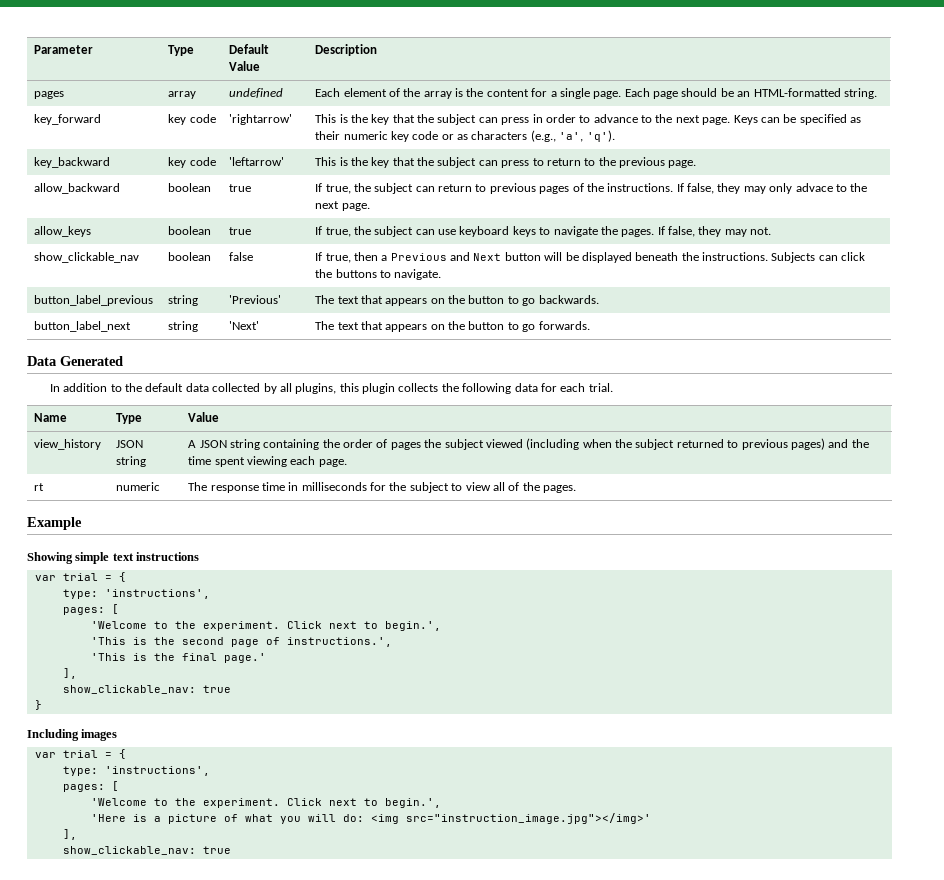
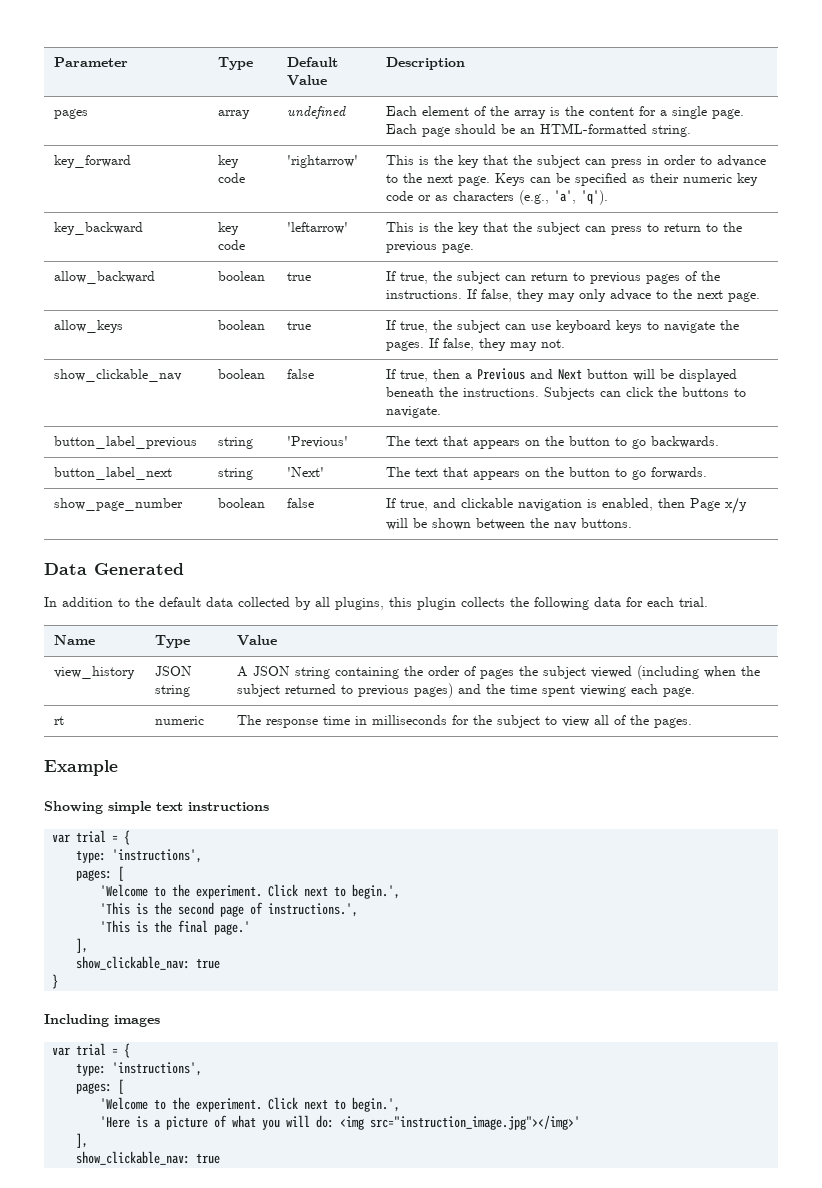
(590, 325) none -> [54,498,184,511] [218,498,266,508] [287,498,315,508] [386,497,748,514] [386,518,633,530] // show_page_number | boolean | false | If true, and clickable navigation is enabled, then Page x/y will be shown between the nav buttons.

